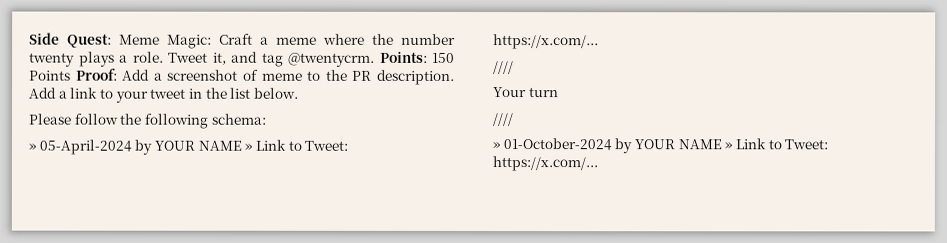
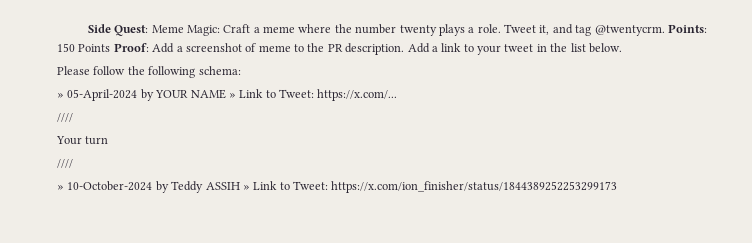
[502,138,829,154] [492,156,598,172] 01-October-2024 by YOUR NAME » Link to Tweet: https://x.com/... -> [67,181,618,193] 10-October-2024 by Teddy ASSIH » Link to Tweet: https://x.com/ion_finisher/status/1844389252253299173

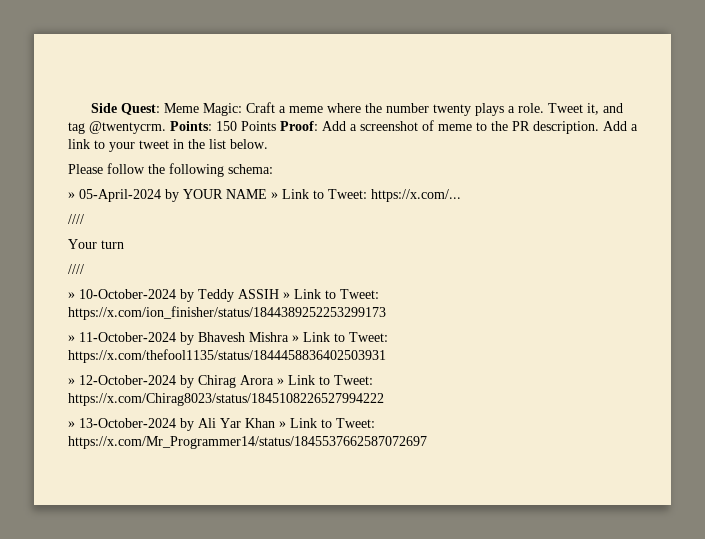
(618, 187) none -> [68,332,388,345] [68,349,386,363] [68,375,373,388] [68,393,384,406] [68,418,375,431] [68,436,427,449] // » 11-October-2024 by Bhavesh Mishra » Link to Tweet: https://x.com/thefool1135/status/1844458836402503931 // » 12-October-2024 by Chirag Arora » Link to Tweet: https://x.com/Chirag8023/status/1845108226527994222 // » 13-October-2024 by Ali Yar Khan » Link to Tweet: https://x.com/Mr_Programmer14/status/1845537662587072697

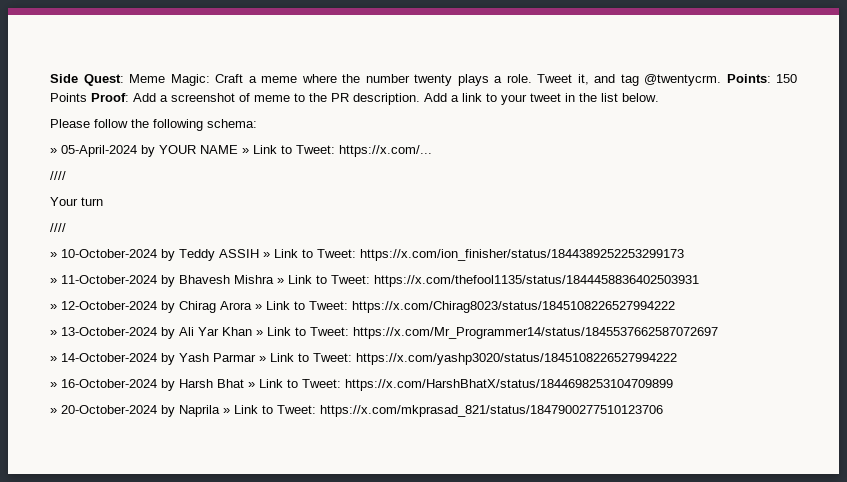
(427, 442) none -> [50,353,677,365] [50,379,673,391] [50,405,663,417] // » 14-October-2024 by Yash Parmar » Link to Tweet: https://x.com/yashp3020/status/1845108226527994222 // » 16-October-2024 by Harsh Bhat » Link to Tweet: https://x.com/HarshBhatX/status/1844698253104709899 // » 20-October-2024 by Naprila » Link to Tweet: https://x.com/mkprasad_821/status/1847900277510123706

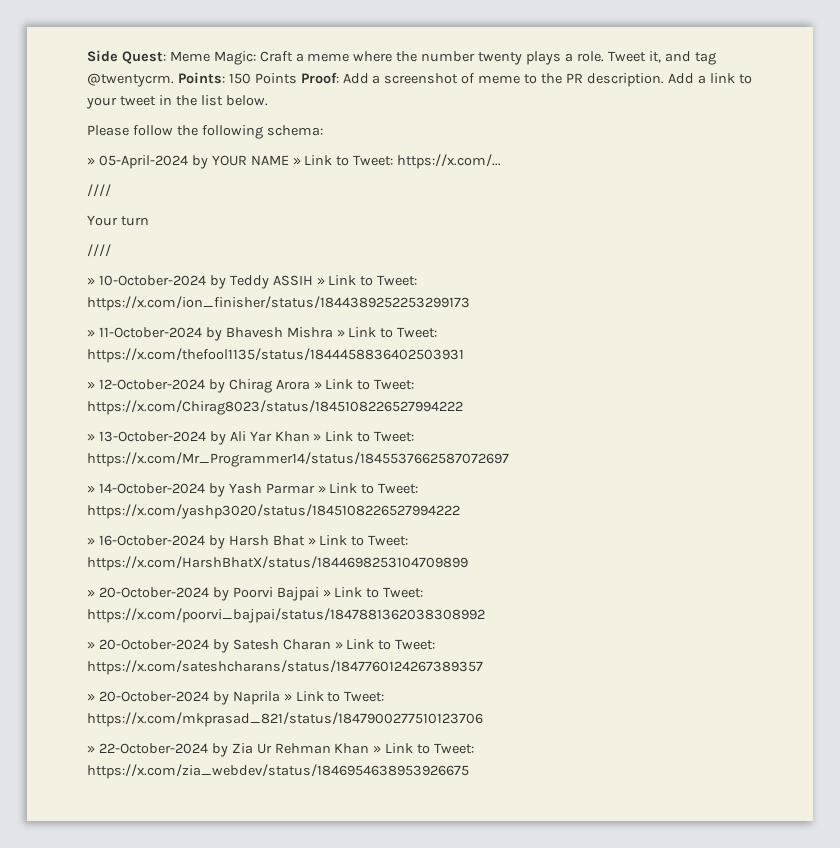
(673, 385) none -> [87,587,424,601] [87,608,485,623] [87,639,436,653] [87,660,483,675] // » 20-October-2024 by Poorvi Bajpai » Link to Tweet: https://x.com/poorvi_bajpai/status/1847881362038308992 // » 20-October-2024 by Satesh Charan » Link to Tweet: https://x.com/sateshcharans/status/1847760124267389357
(663, 411) none -> [87,743,475,757] [87,764,469,779] // » 22-October-2024 by Zia Ur Rehman Khan » Link to Tweet: https://x.com/zia_webdev/status/1846954638953926675

